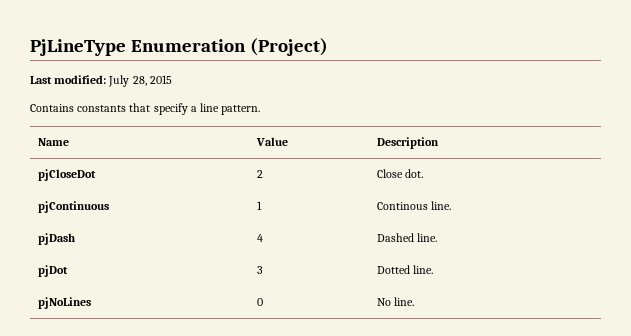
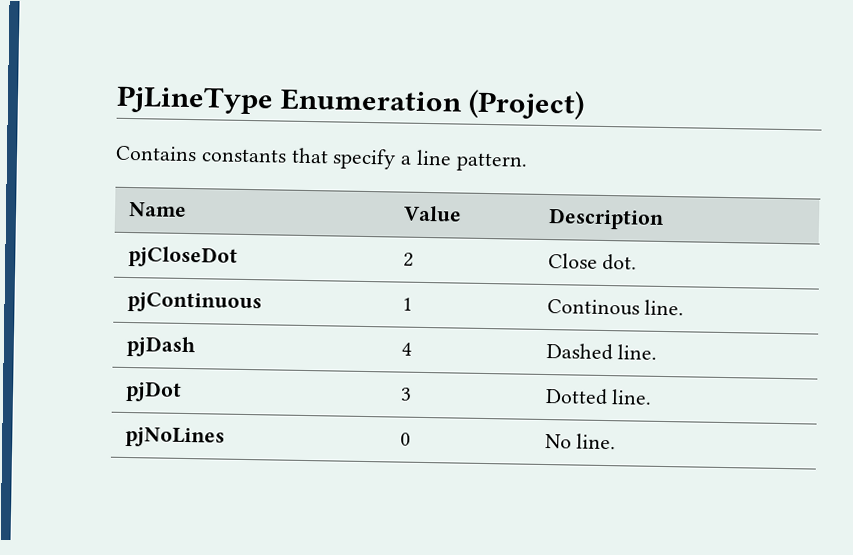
[30,75,172,87] // Last modified: July 28, 2015 -> (586, 104) none

